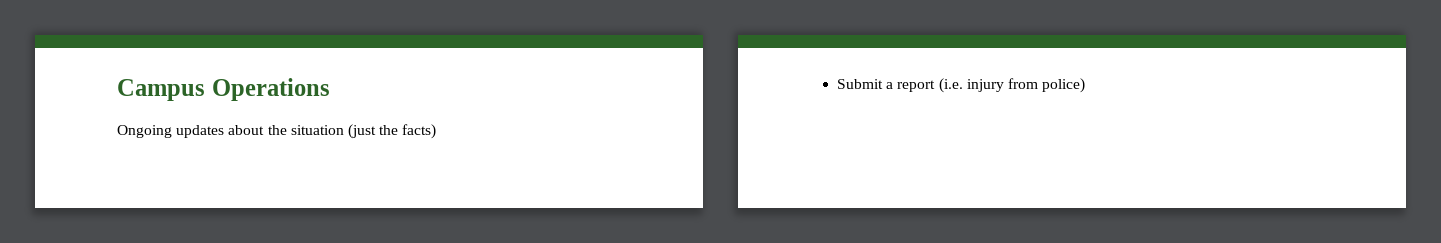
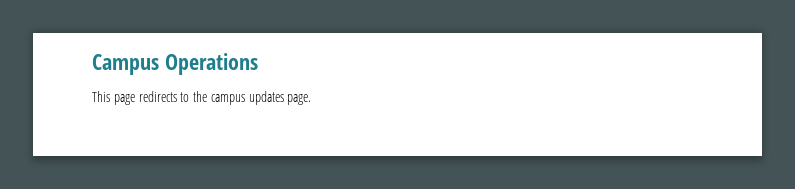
[117,124,437,139] [837,78,1086,93] Ongoing updates about the situation (just the facts) // Submit a report (i.e. injury from police) -> [92,91,312,105] This page redirects to the campus updates page.

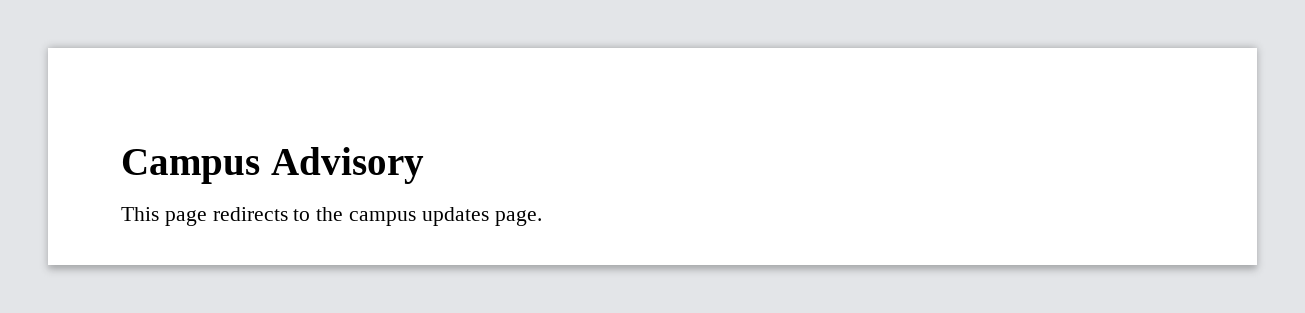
[164,53,258,75] Operations -> [270,147,424,184] Advisory

